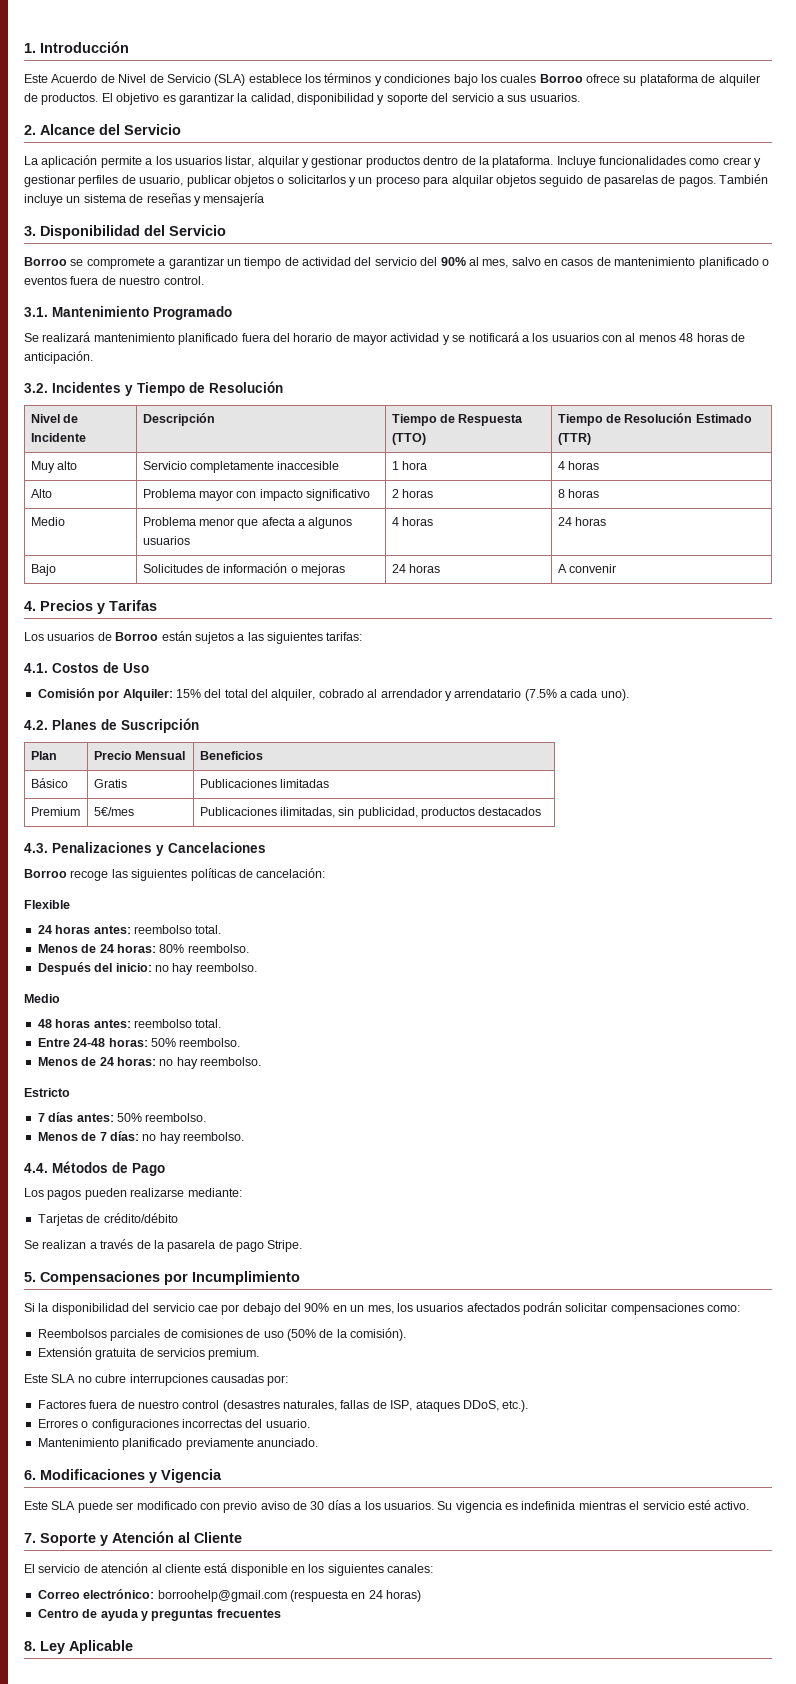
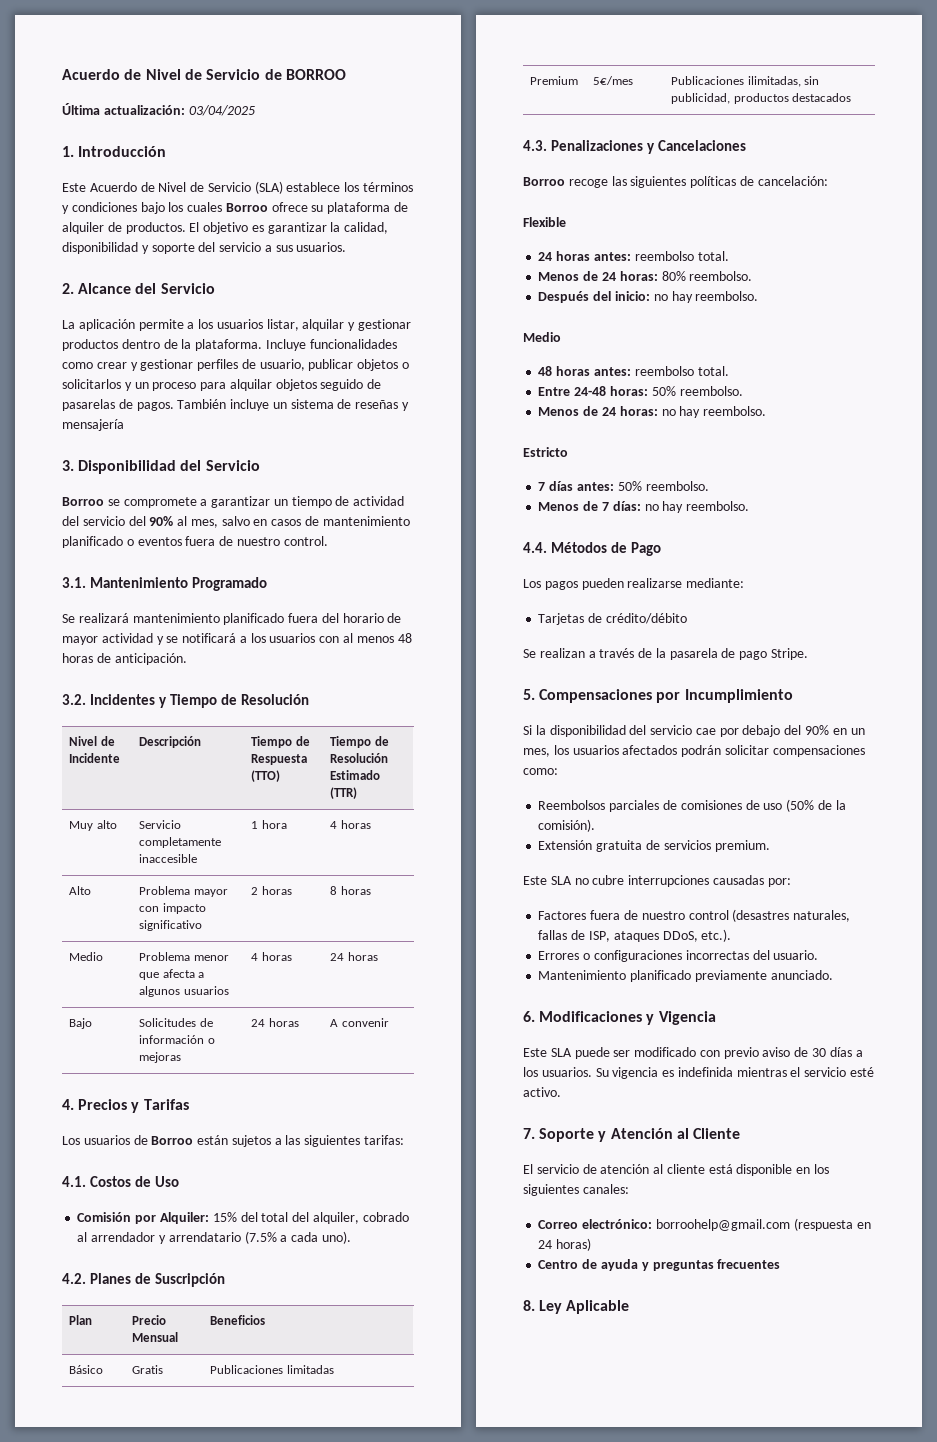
(24, 48) none -> [62,69,346,80] [62,103,255,116] Acuerdo de Nivel de Servicio de BORROO // Última actualización: 03/04/2025 //

